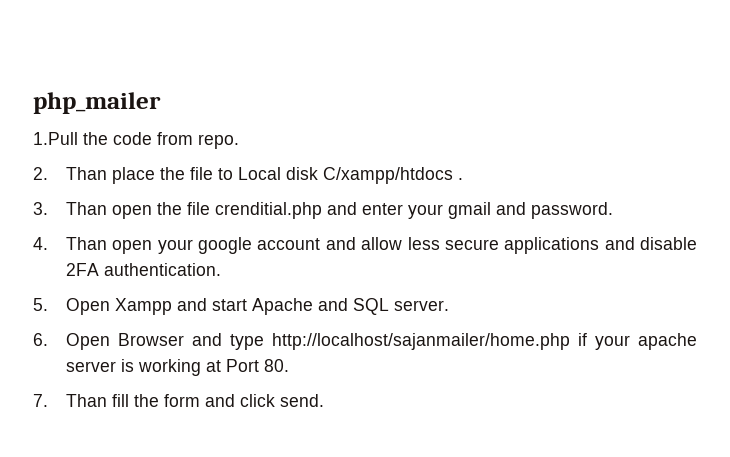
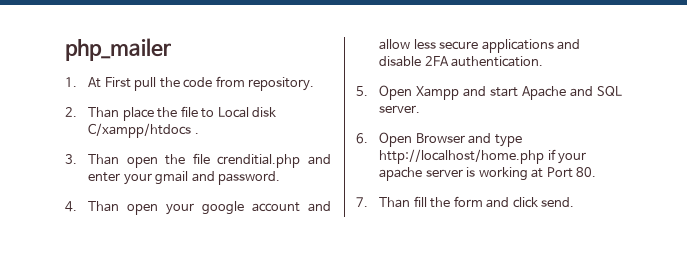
[33,132,78,145] 1.Pull -> [65,77,157,91] 1. At First pull
[198,134,239,149] repo. -> [248,77,315,91] repository.
[271,333,570,350] http://localhost/sajanmailer/home.php -> [379,149,545,164] http://localhost/home.php

